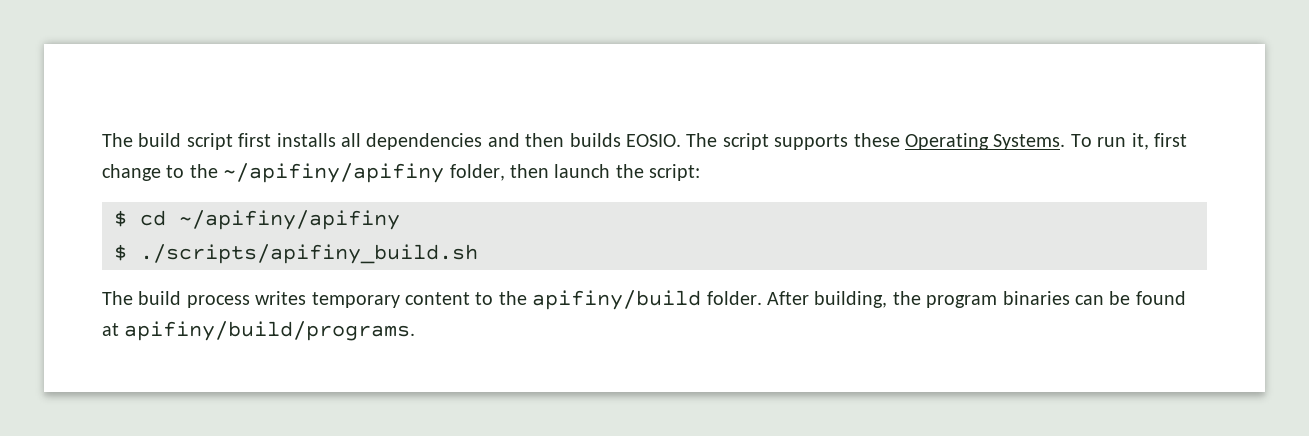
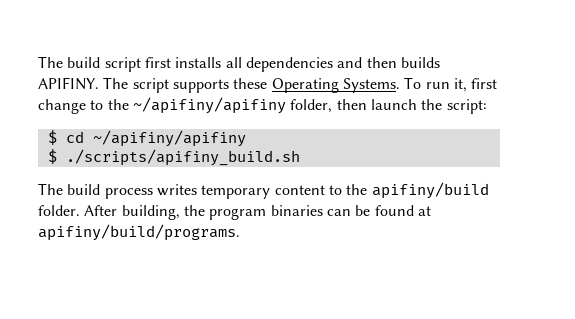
[625,134,681,147] EOSIO. -> [38,77,99,90] APIFINY.

